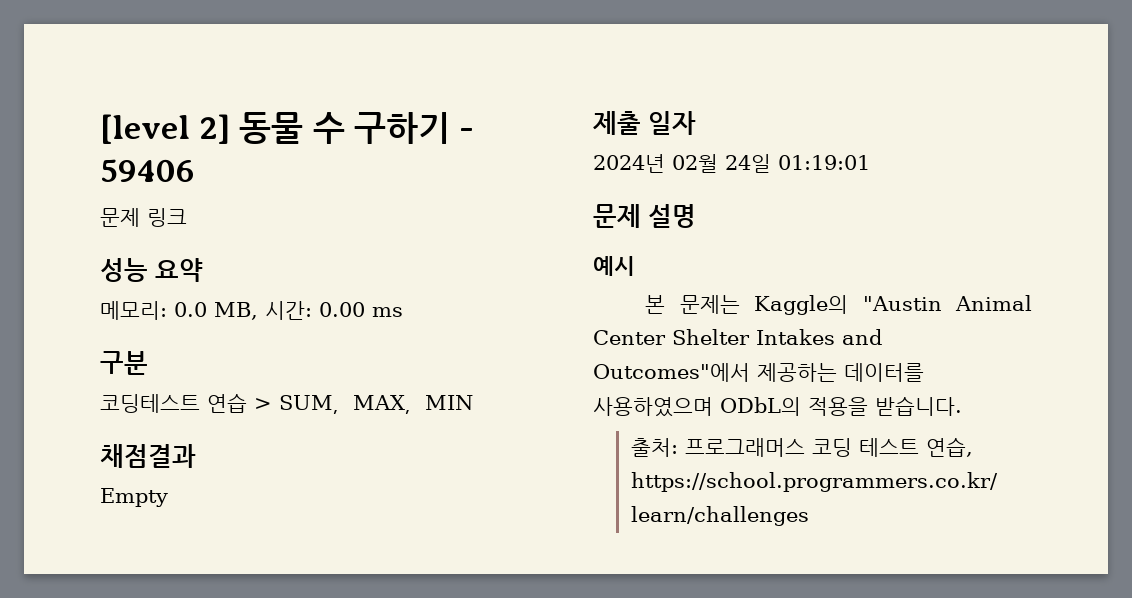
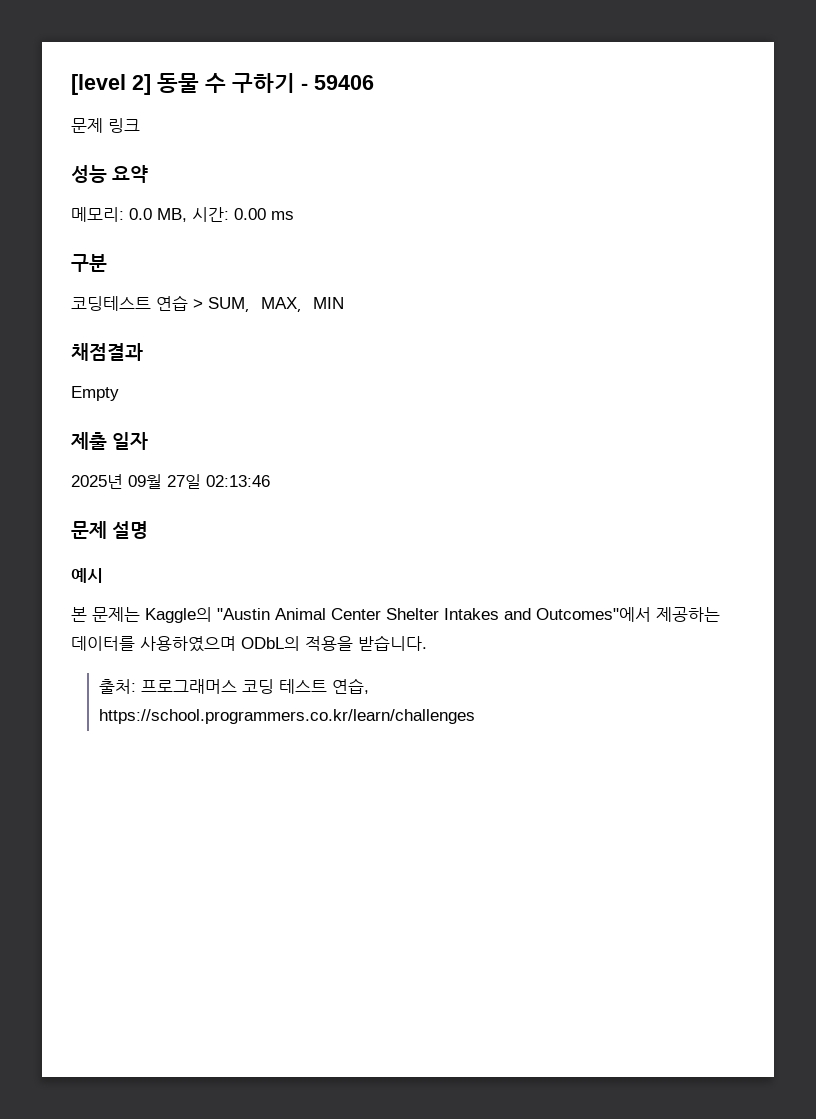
[593,154,870,173] 2024년 02월 24일 01:19:01 -> [71,474,270,489] 2025년 09월 27일 02:13:46

